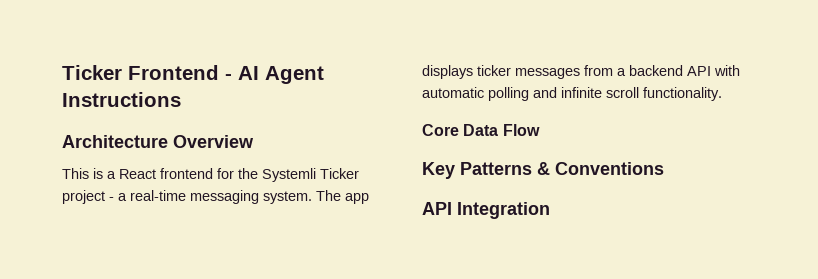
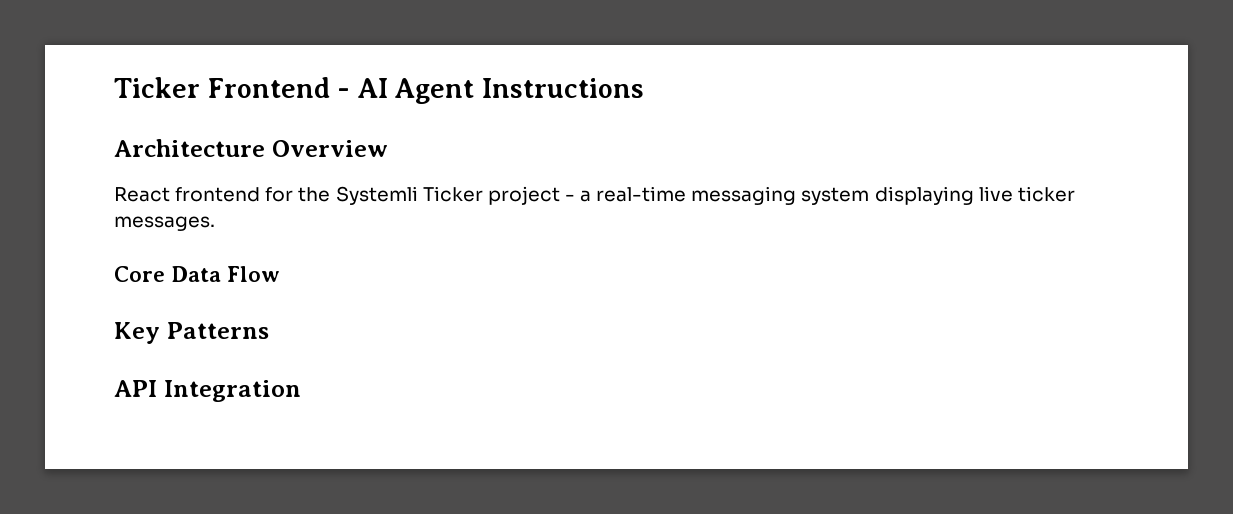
[62,168,116,179] This is a -> (388, 148) none
[263,190,369,204] [422,65,740,79] [422,87,722,101] system. The app displays ticker messages from a backend API with automatic polling and infinite scroll functionality. -> [801,186,1075,205] [114,216,215,231] system displaying live ticker messages.
[537,162,664,175] & Conventions -> (269, 330) none

